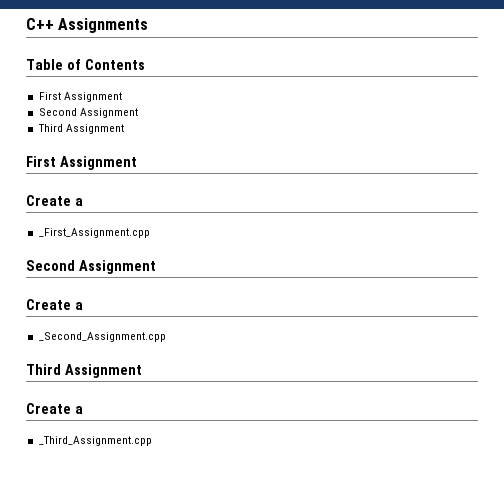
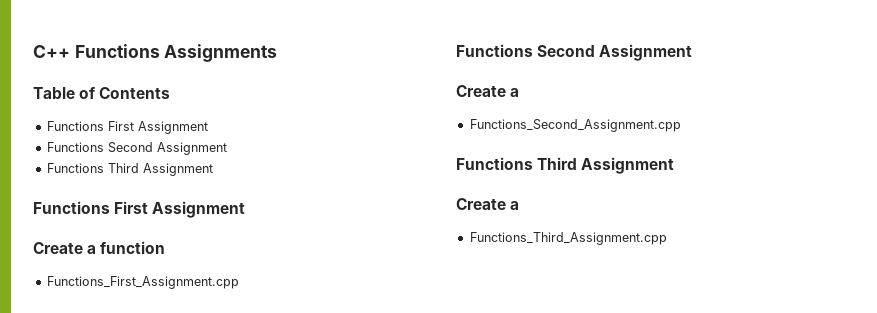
(54, 24) none -> [74,44,160,58] Functions
[38,92,122,102] [38,108,138,118] [37,124,124,134] First Assignment // Second Assignment // Third Assignment // -> [46,121,208,134] [46,142,227,155] [46,163,213,176] [33,201,110,214] Functions First Assignment // Functions Second Assignment // Functions Third Assignment // Functions
[38,228,150,238] // _First_Assignment.cpp // -> [100,241,166,254] [46,276,239,289] [456,44,533,57] function // Functions_First_Assignment.cpp // Functions
[38,332,166,342] _Second_Assignment.cpp // -> [469,119,681,132] [456,157,533,170] Functions_Second_Assignment.cpp // Functions
[38,436,152,446] _Third_Assignment.cpp -> [469,232,667,245] Functions_Third_Assignment.cpp

